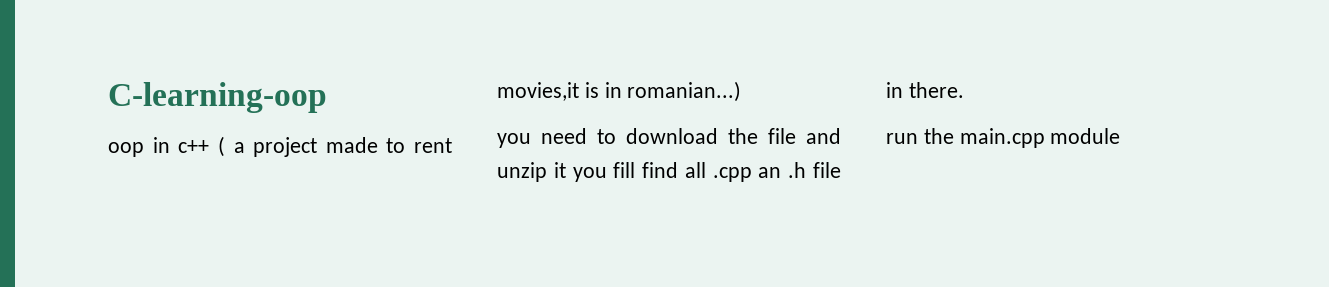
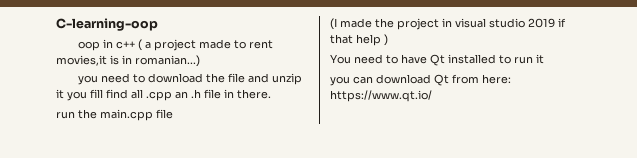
[1050,128,1121,144] module -> [156,109,173,119] [330,18,566,30] [330,34,388,46] [330,54,544,66] [330,74,511,86] [330,90,432,102] file // (I made the project in visual studio 2019 if that help ) // You need to have Qt installed to run it // you can download Qt from here: https://www.qt.io/

